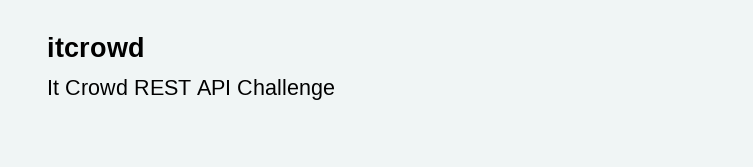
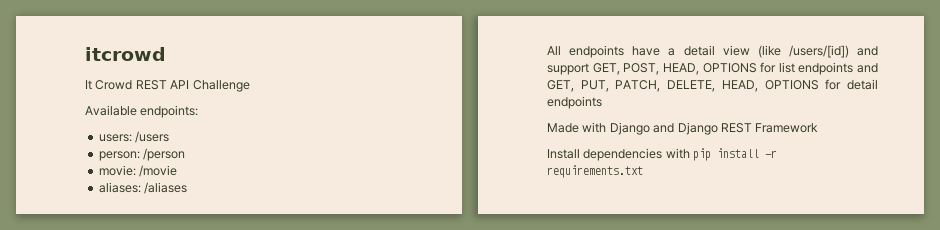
(335, 89) none -> [85,105,199,118] [98,131,170,143] [98,148,186,161] [98,165,178,177] [98,182,188,194] [547,45,878,58] [547,62,878,75] [547,79,878,92] [547,96,602,109] [547,122,819,135] [547,148,778,161] [547,165,643,178] // Available endpoints: // users: /users // person: /person // movie: /movie // aliases: /aliases // All endpoints have a detail view (like /users/[id]) and support GET, POST, HEAD, OPTIONS for list endpoints and GET, PUT, PATCH, DELETE, HEAD, OPTIONS for detail endpoints // Made with Django and Django REST Framework // Install dependencies with pip install -r requirements.txt

